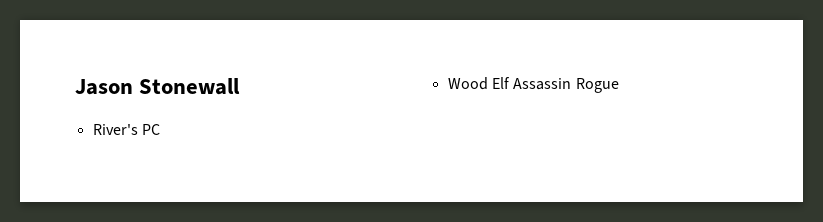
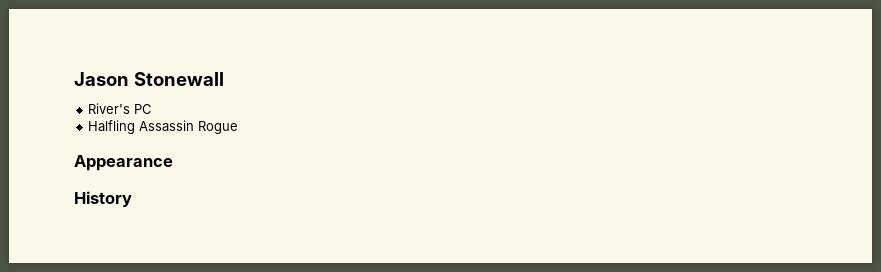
[447,77,510,90] Wood Elf -> [88,120,136,134] Halfling
(619, 85) none -> [74,155,173,171] [74,191,132,207] // Appearance // History

